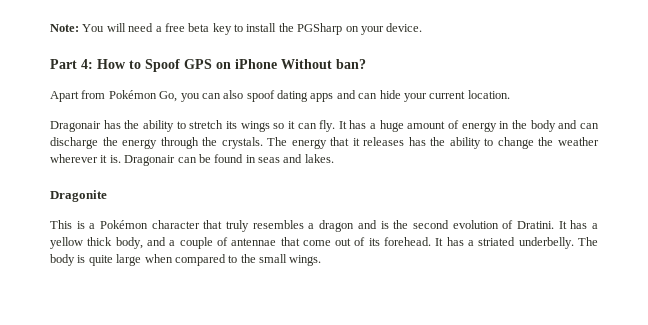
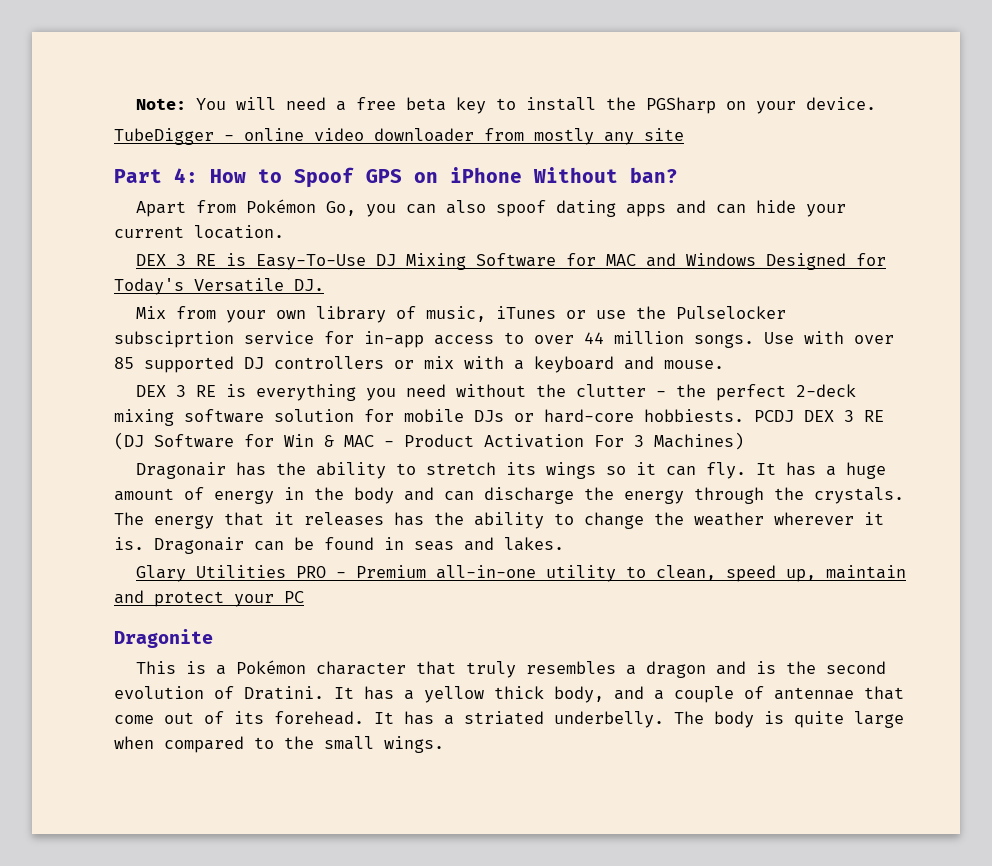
(423, 27) none -> [114,128,684,145] // TubeDigger - online video downloader from mostly any site
(510, 94) none -> [135,253,886,270] [114,278,324,295] [135,306,786,323] [114,331,894,348] [114,356,724,373] [135,384,856,401] [114,409,884,426] [114,432,744,450] // DEX 3 RE is Easy-To-Use DJ Mixing Software for MAC and Windows Designed for Today's Versatile DJ. // Mix from your own library of music, iTunes or use the Pulselocker subsciprtion service for in-app access to over 44 million songs. Use with over 85 supported DJ controllers or mix with a keyboard and mouse. // DEX 3 RE is everything you need without the clutter - the perfect 2-deck mixing software solution for mobile DJs or hard-core hobbiests. PCDJ DEX 3 RE (DJ Software for Win & MAC - Product Activation For 3 Machines)
(334, 158) none -> [135,565,906,582] [114,590,304,607] // Glary Utilities PRO - Premium all-in-one utility to clean, speed up, maintain and protect your PC

